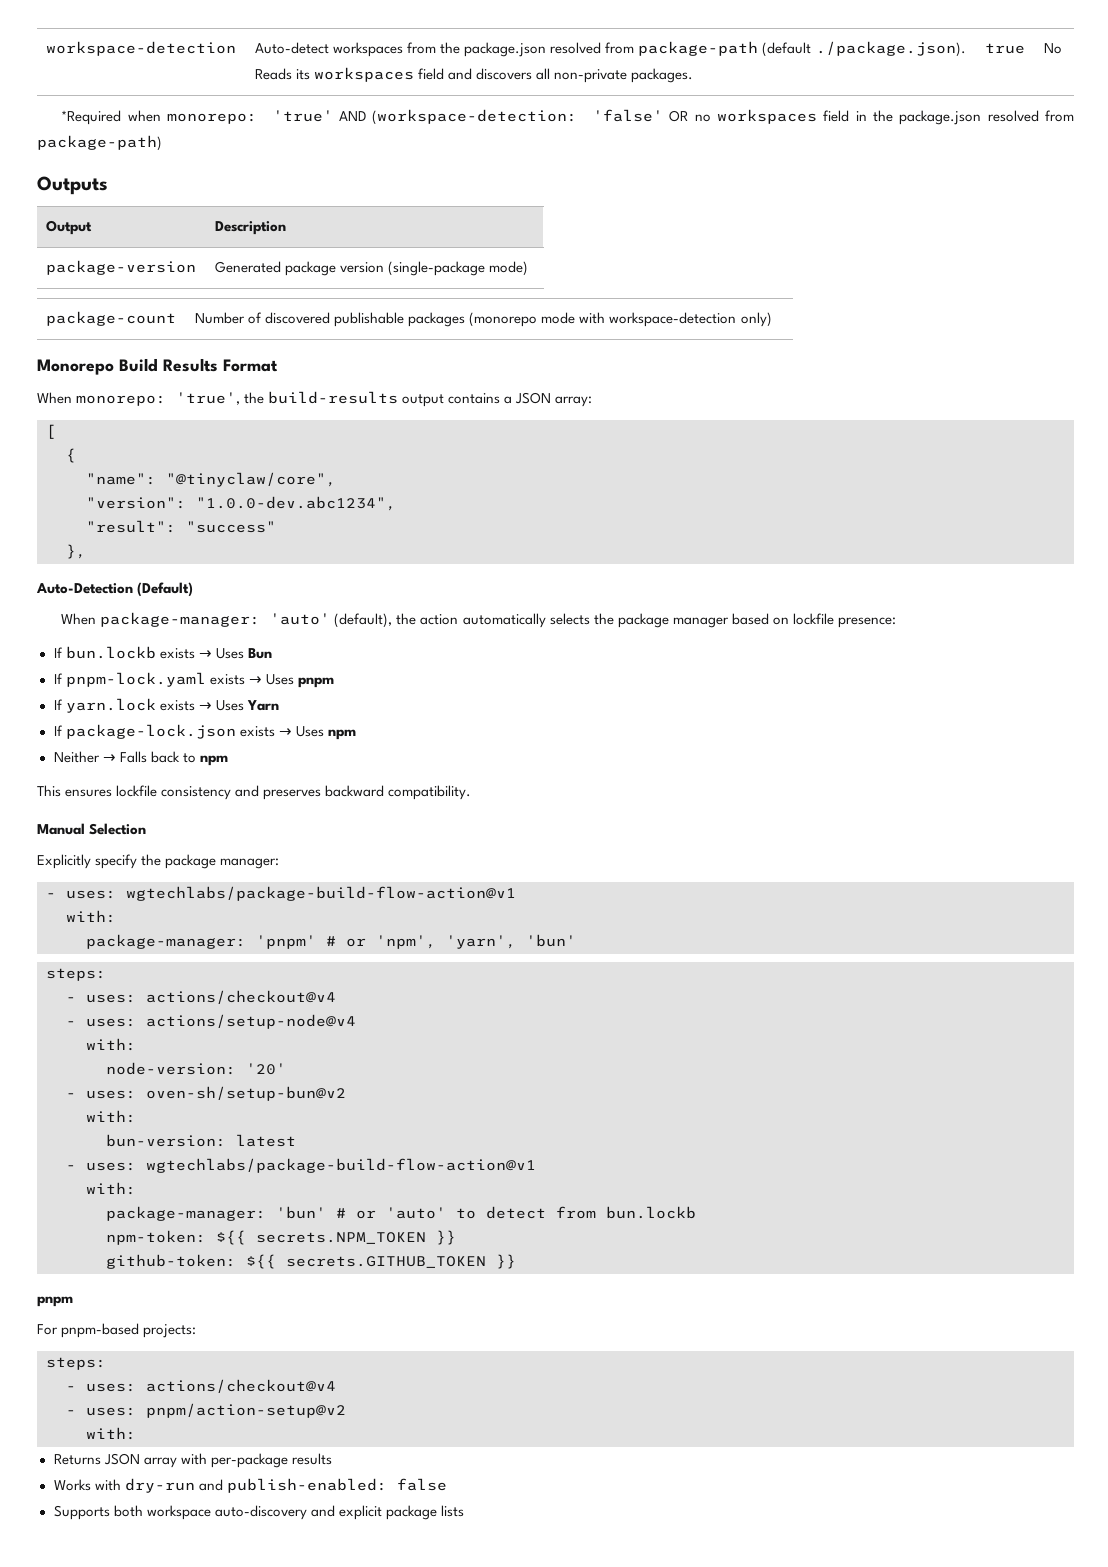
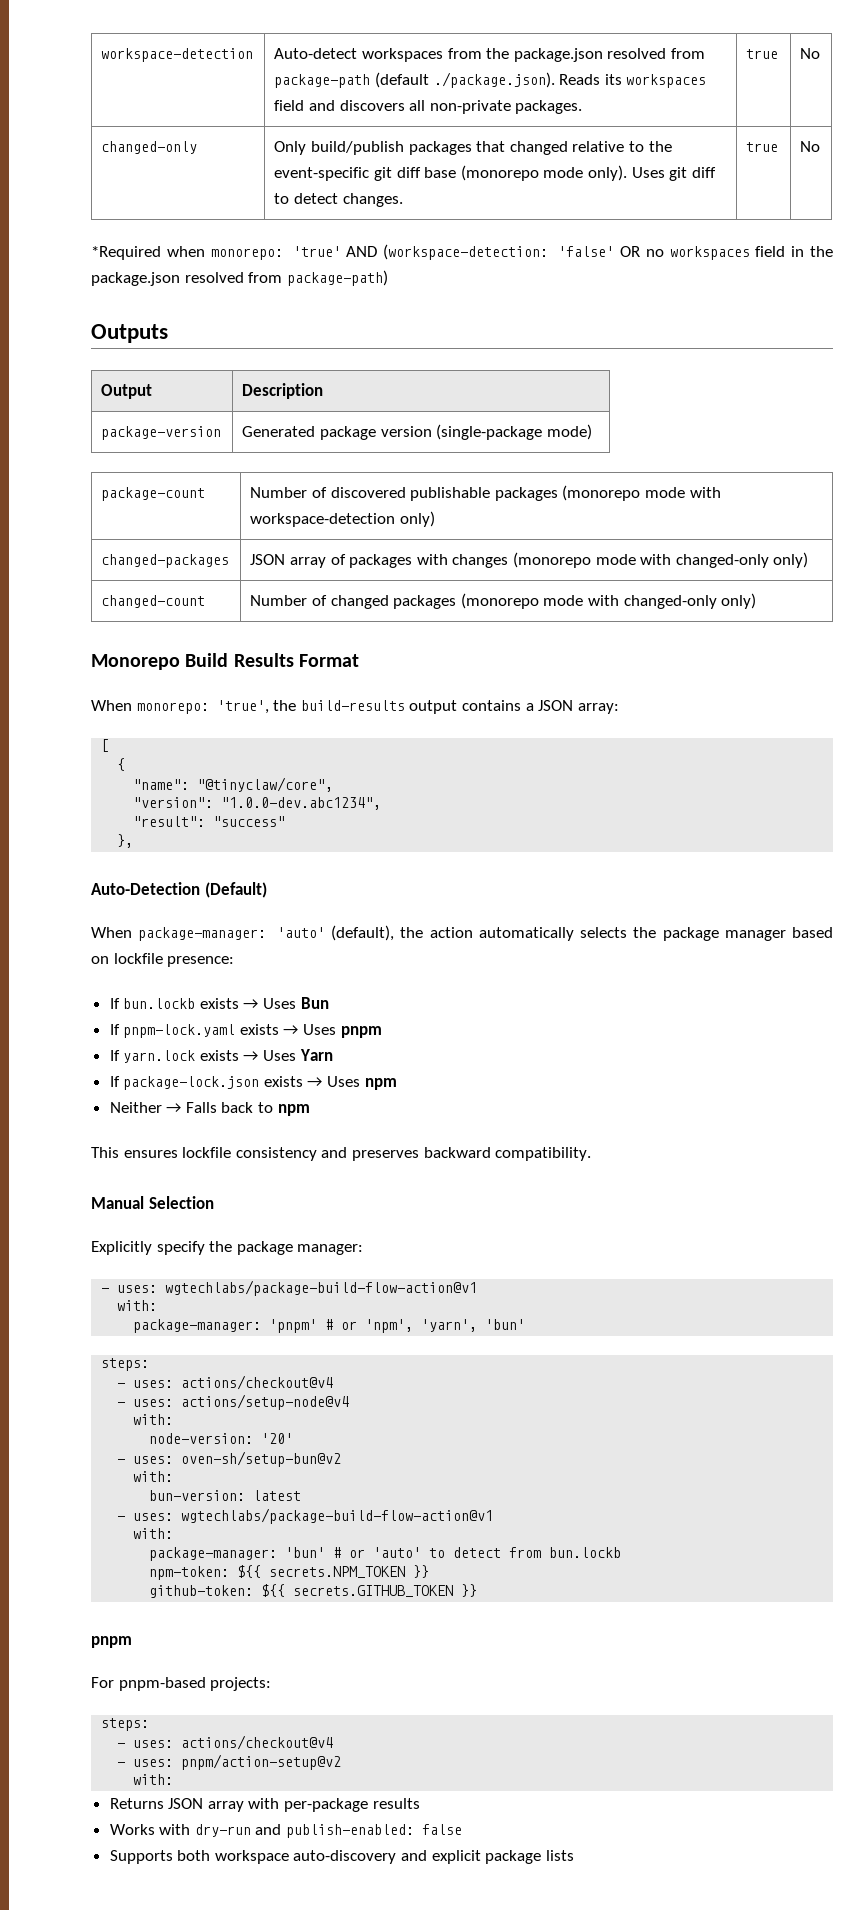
(1063, 48) none -> [101,141,198,154] [274,141,672,155] [274,165,716,181] [274,193,403,207] [746,142,779,152] [800,141,821,152] // changed-only | Only build/publish packages that changed relative to the event-specific git diff base (monorepo mode only). Uses git diff to detect changes. | true | No
(772, 319) none -> [101,554,230,568] [250,552,809,568] [101,595,206,608] [250,593,757,609] // changed-packages | JSON array of packages with changes (monorepo mode with changed-only only) // changed-count | Number of changed packages (monorepo mode with changed-only only)

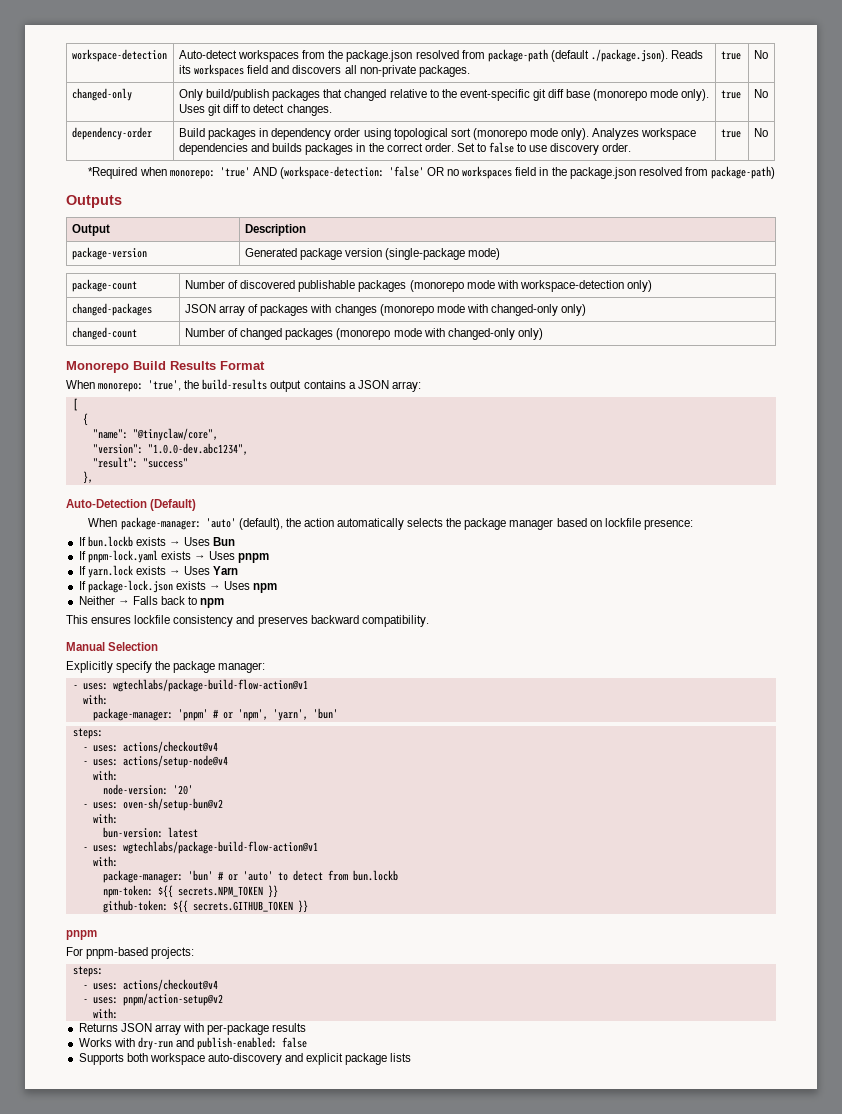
(821, 146) none -> [71,127,152,140] [178,128,697,140] [178,142,632,155] [720,129,741,138] [753,128,768,137] // dependency-order | Build packages in dependency order using topological sort (monorepo mode only). Analyzes workspace dependencies and builds packages in the correct order. Set to false to use discovery order. | true | No

